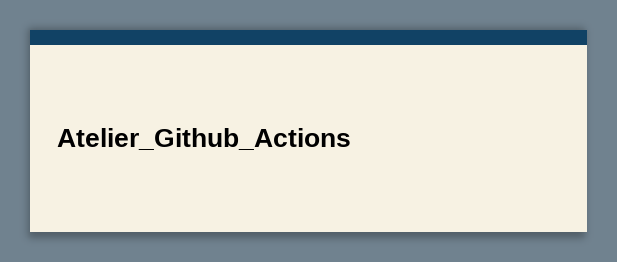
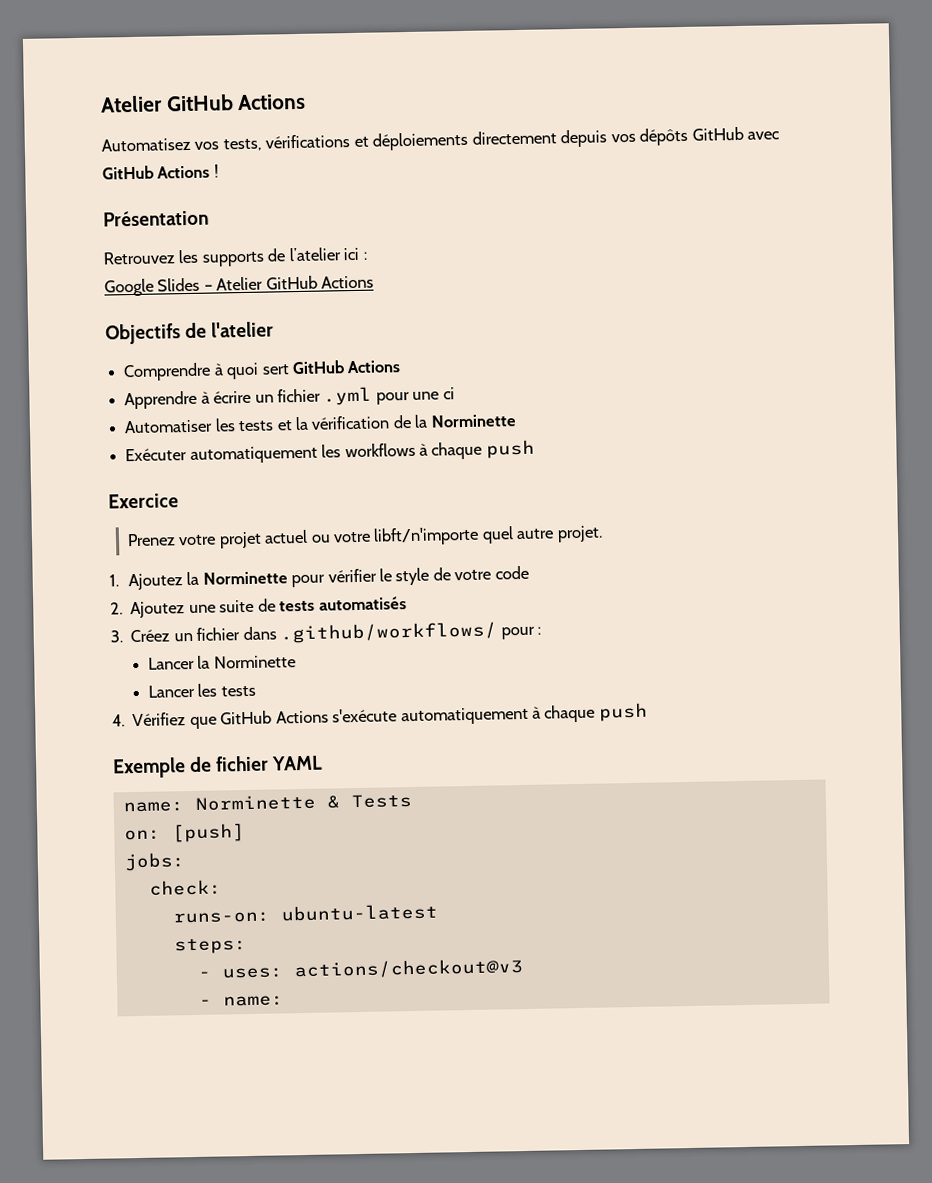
[57,128,351,150] Atelier_Github_Actions -> [100,93,307,113] [101,126,781,152] [102,164,219,180] [103,209,209,227] [103,247,367,267] [104,275,375,297] [105,321,275,345] [123,360,402,382] [124,386,455,410] [124,414,517,434] [125,439,535,464] [108,493,179,509] [126,525,603,549] [109,565,529,591] [110,596,407,619] [110,621,541,644] [147,655,296,670] [147,683,256,698] [112,702,648,730] [112,755,324,779] [122,794,412,813] [123,823,245,843] [123,852,186,872] [148,879,222,896] [172,903,438,924] [173,938,247,955] [197,958,523,980] [198,995,284,1007] Atelier GitHub Actions // Automatisez vos tests, vérifications et déploiements directement depuis vos dépôts GitHub avec GitHub Actions ! // Présentation // Retrouvez les supports de l’atelier ici : // Google Slides – Atelier GitHub Actions // Objectifs de l'atelier // Comprendre à quoi sert GitHub Actions // Apprendre à écrire un fichier .yml pour une ci // Automatiser les tests et la vérification de la Norminette // Exécuter automatiquement les workflows à chaque push // Exercice // Prenez votre projet actuel ou votre libft/n'importe quel autre projet. // 1. Ajoutez la Norminette pour vérifier le style de votre code // 2. Ajoutez une suite de tests automatisés // 3. Créez un fichier dans .github/workflows/ pour : // Lancer la Norminette // Lancer les tests // 4. Vérifiez que GitHub Actions s'exécute automatiquement à chaque push // Exemple de fichier YAML // name: Norminette & Tests // on: [push] // jobs: // check: // runs-on: ubuntu-latest // steps: // - uses: actions/checkout@v3 // - name:

